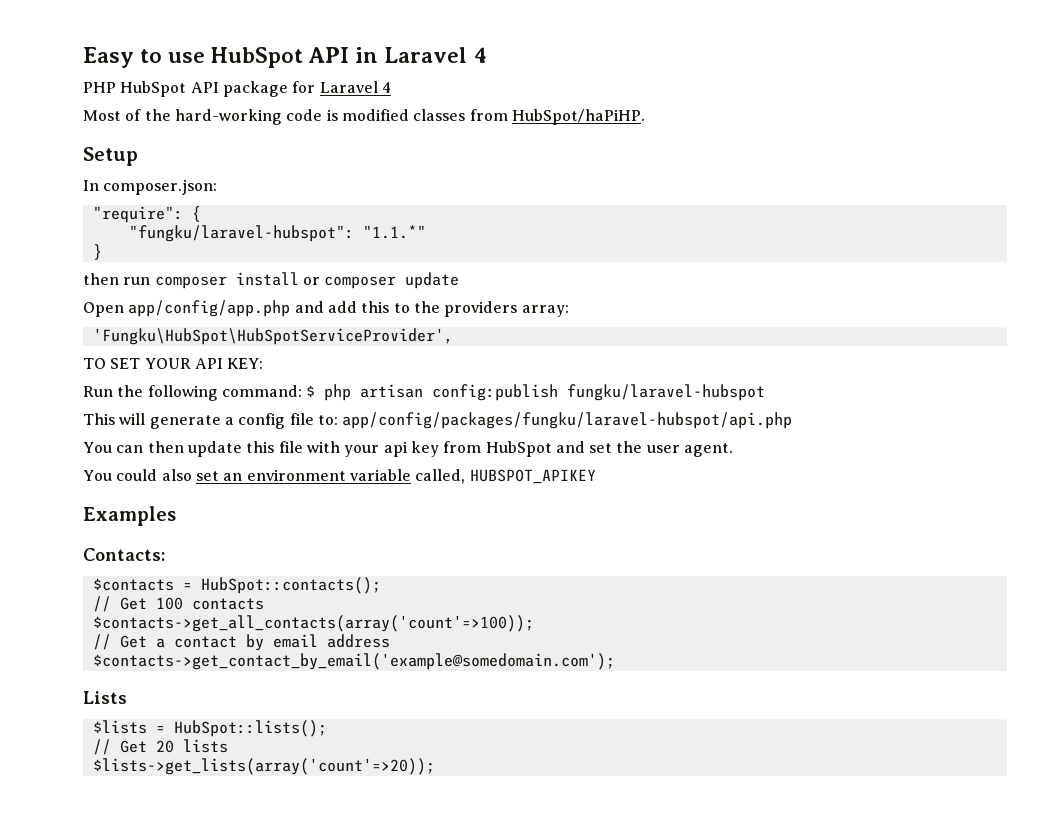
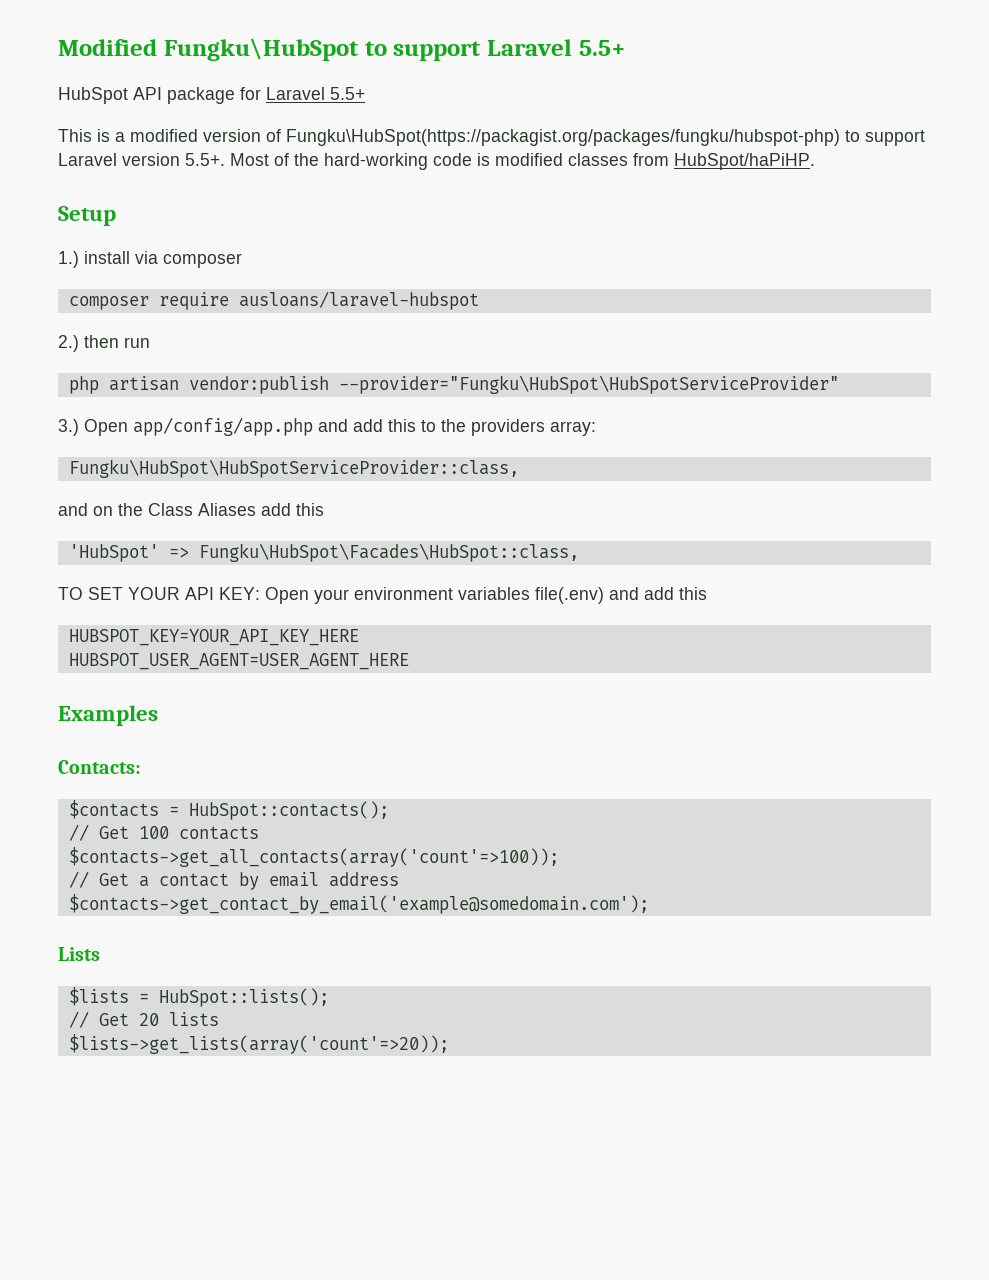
[83,47,487,68] [83,82,116,93] Easy to use HubSpot API in Laravel 4 // PHP -> [58,38,626,61] Modified Fungku\HubSpot to support Laravel 5.5+ //
[381,82,391,93] 4 // -> [330,87,365,100] [58,129,925,146] [58,153,225,166] 5.5+ // This is a modified version of Fungku\HubSpot(https://packagist.org/packages/fungku/hubspot-php) to support Laravel version 5.5+.
[83,179,218,195] [92,206,201,223] [128,225,426,242] [92,244,102,260] [83,272,460,289] In composer.json: // "require": { // "fungku/laravel-hubspot": "1.1.*" // } // then run composer install or composer update // -> [58,251,242,268] [68,291,479,310] [58,335,150,352] [68,375,839,394] [58,419,79,436] 1.) install via composer // composer require ausloans/laravel-hubspot // 2.) then run // php artisan vendor:publish --provider="Fungku\HubSpot\HubSpotServiceProvider" // 3.)
[92,328,453,345] 'Fungku\HubSpot\HubSpotServiceProvider', -> [68,459,519,478] [58,503,324,516] [68,543,579,562] Fungku\HubSpot\HubSpotServiceProvider::class, // and on the Class Aliases add this // 'HubSpot' => Fungku\HubSpot\Facades\HubSpot::class,
[83,384,766,401] [83,412,793,429] [83,441,734,457] [83,469,596,484] // Run the following command: $ php artisan config:publish fungku/laravel-hubspot // This will generate a config file to: app/config/packages/fungku/laravel-hubspot/api.php // You can then update this file with your api key from HubSpot and set the user agent. // You could also set an environment variable called, HUBSPOT_APIKEY -> [265,587,707,604] [68,629,359,646] [68,653,409,670] Open your environment variables file(.env) and add this // HUBSPOT_KEY=YOUR_API_KEY_HERE // HUBSPOT_USER_AGENT=USER_AGENT_HERE

